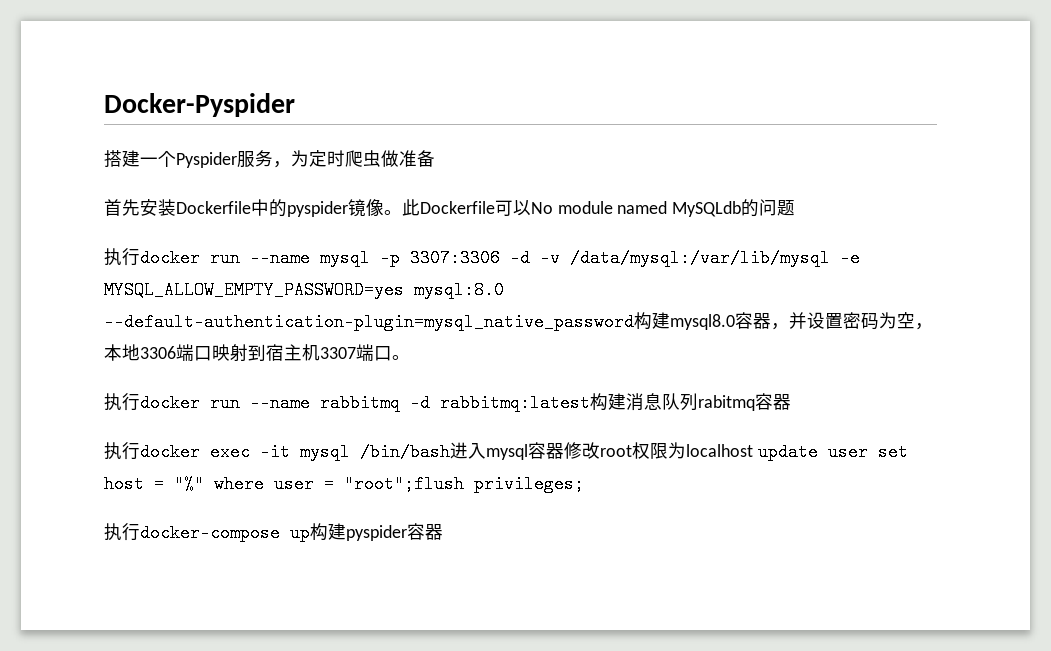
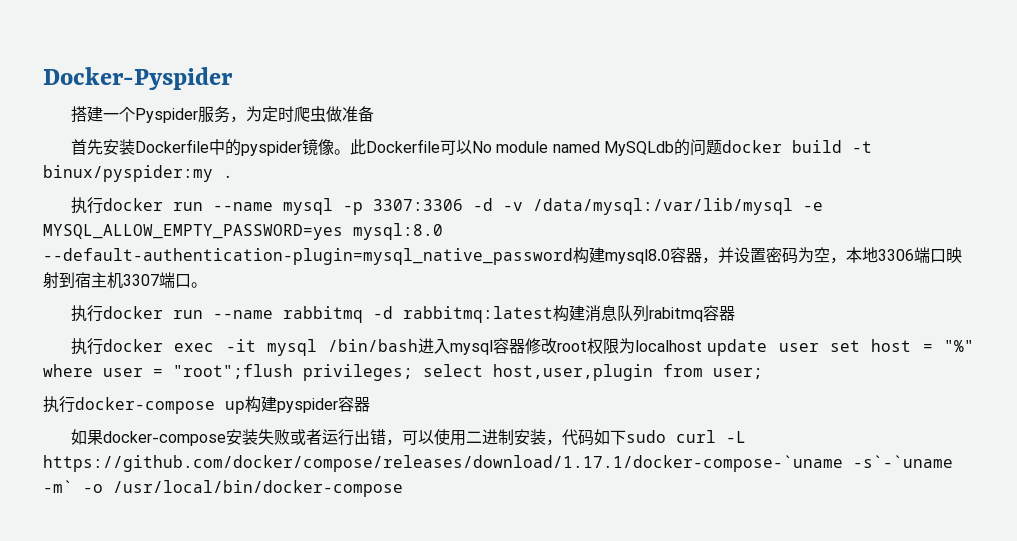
(796, 208) none -> [722,140,873,153] [43,165,233,182] docker build -t binux/pyspider:my .
(584, 484) none -> [423,364,763,381] select host,user,plugin from user;
(443, 532) none -> [71,429,747,446] [43,455,953,472] [43,480,403,497] // 如果docker-compose安装失败或者运行出错，可以使用二进制安装，代码如下sudo curl -L https://github.com/docker/compose/releases/download/1.17.1/docker-compose-`uname -s`-`uname -m` -o /usr/local/bin/docker-compose

